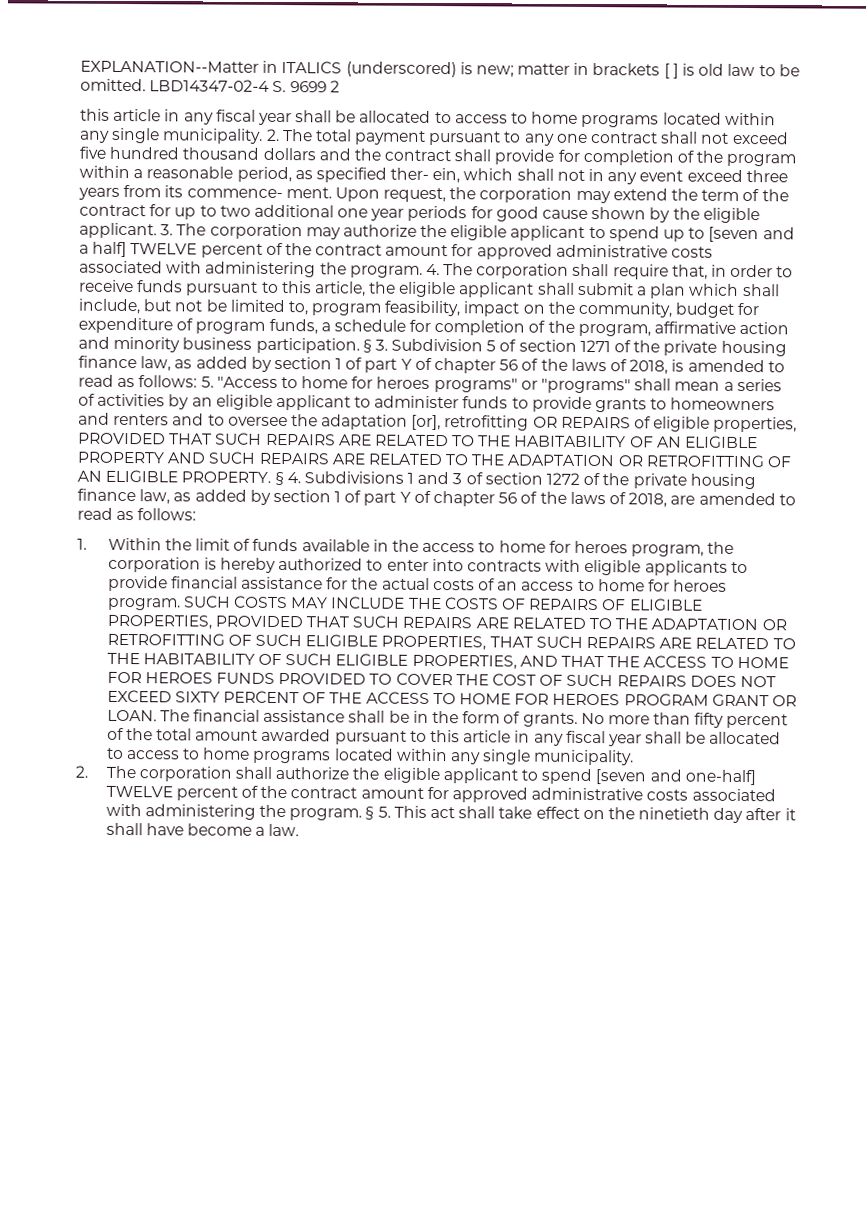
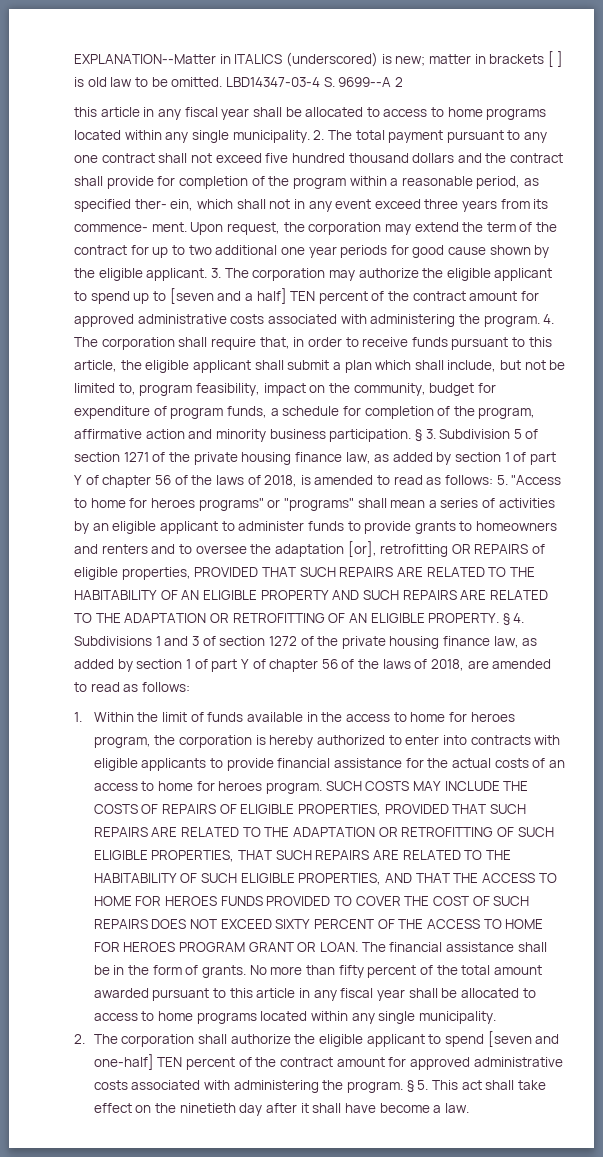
[149,79,327,93] LBD14347-02-4 S. 9699 -> [225,77,392,87] LBD14347-03-4 S. 9699--A
[130,243,198,255] TWELVE -> [290,291,316,301] TEN
[105,785,173,798] TWELVE -> [157,1057,183,1067] TEN

